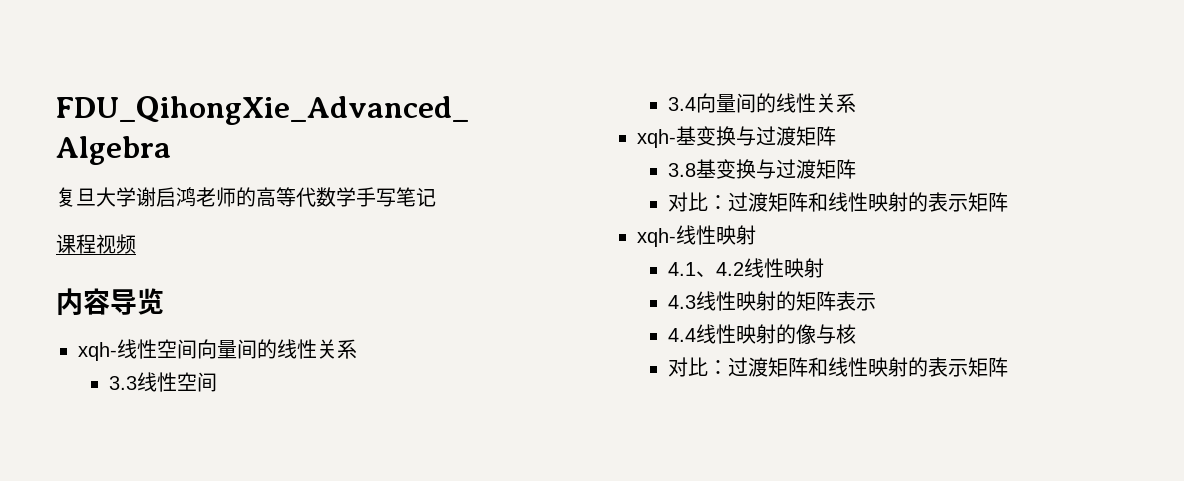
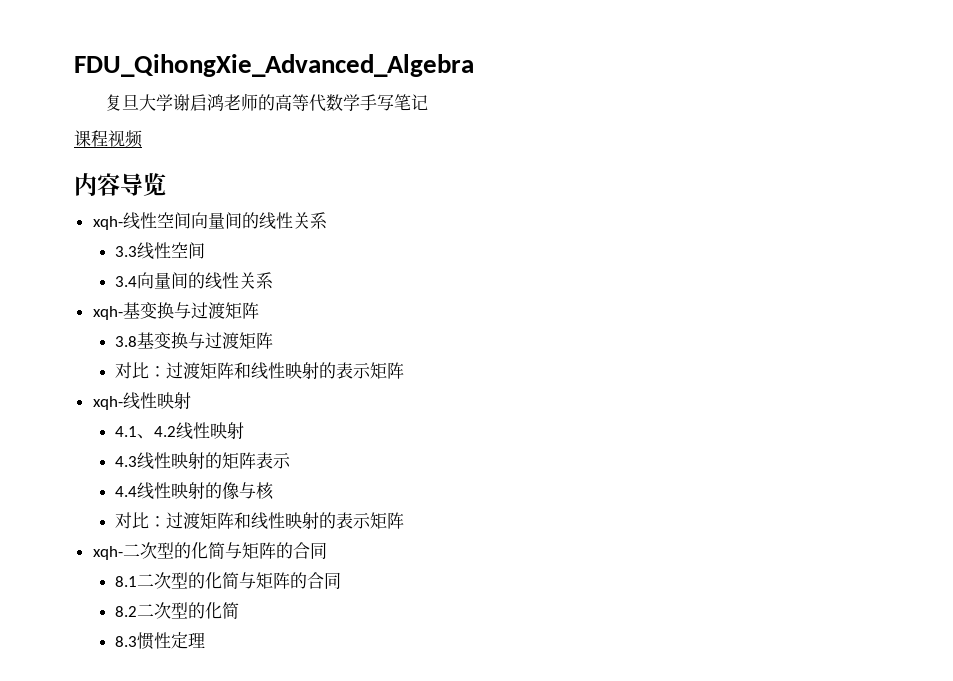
(1009, 367) none -> [92,542,327,560] [115,572,342,589] [115,602,240,619] [115,632,206,650] // xqh-二次型的化简与矩阵的合同 // 8.1二次型的化简与矩阵的合同 // 8.2二次型的化简 // 8.3惯性定理

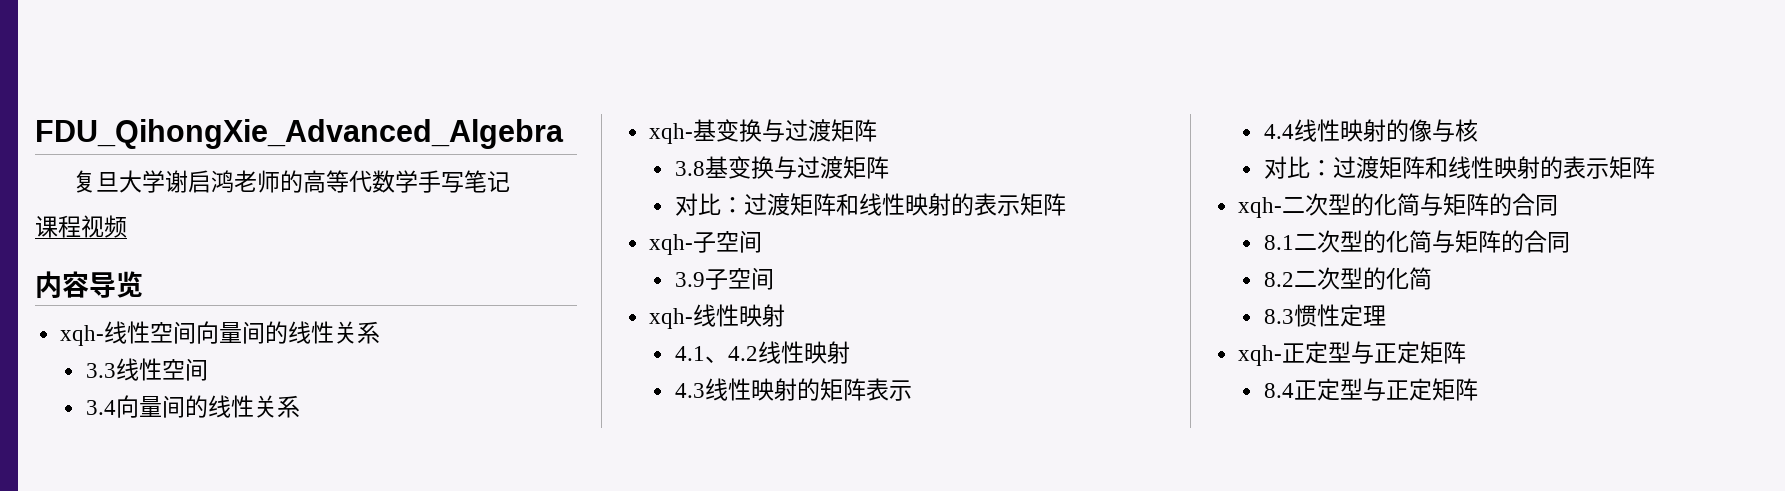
(405, 370) none -> [649,230,763,255] [674,267,774,290] // xqh-子空间 // 3.9子空间
(206, 640) none -> [1238,341,1467,366] [1263,378,1478,401] // xqh-正定型与正定矩阵 // 8.4正定型与正定矩阵

